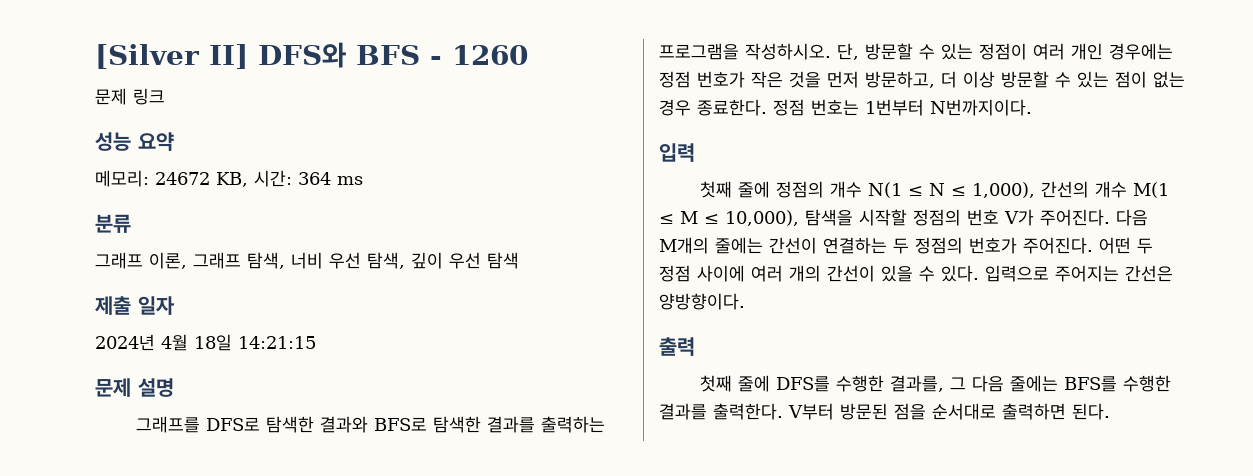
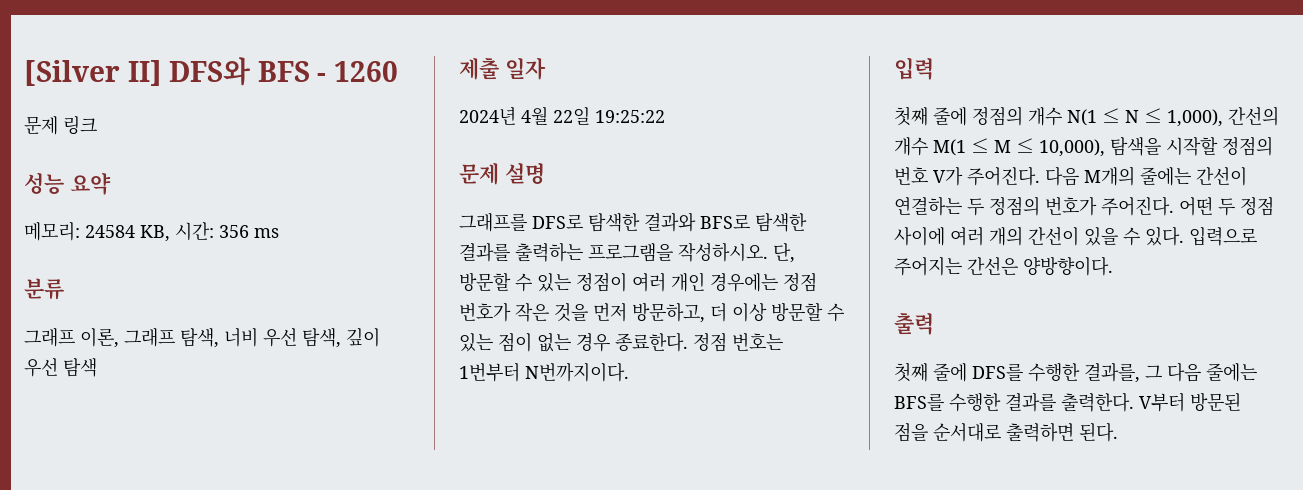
[155,172,210,185] 24672 -> [85,225,135,238] 24584
[298,172,331,185] 364 -> [219,225,249,238] 356
[194,334,316,351] 18일 14:21:15 -> [553,107,665,125] 22일 19:25:22

